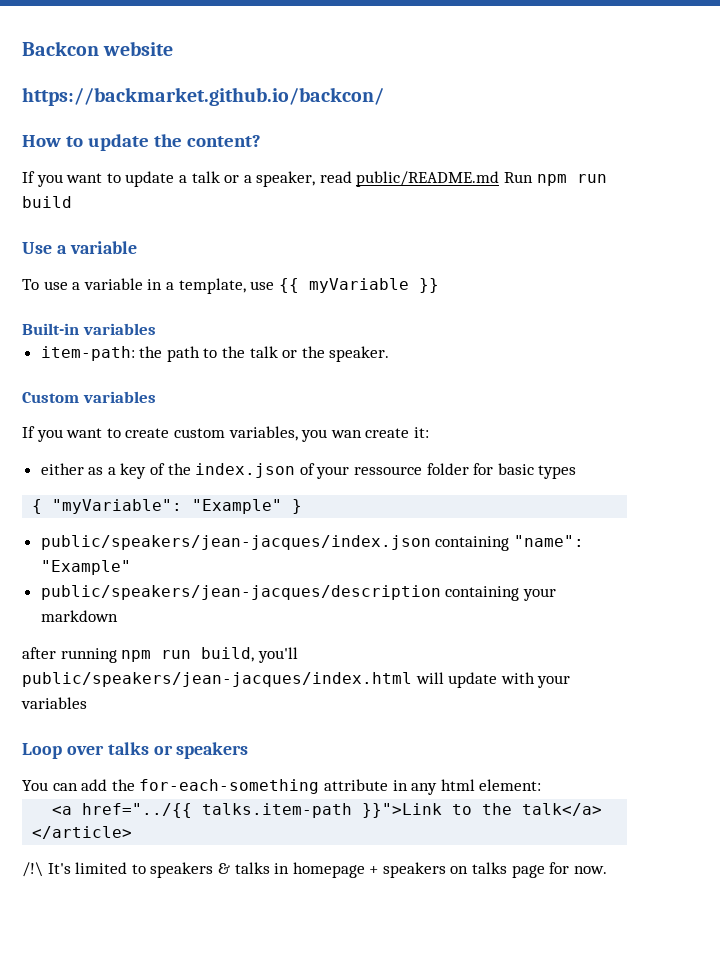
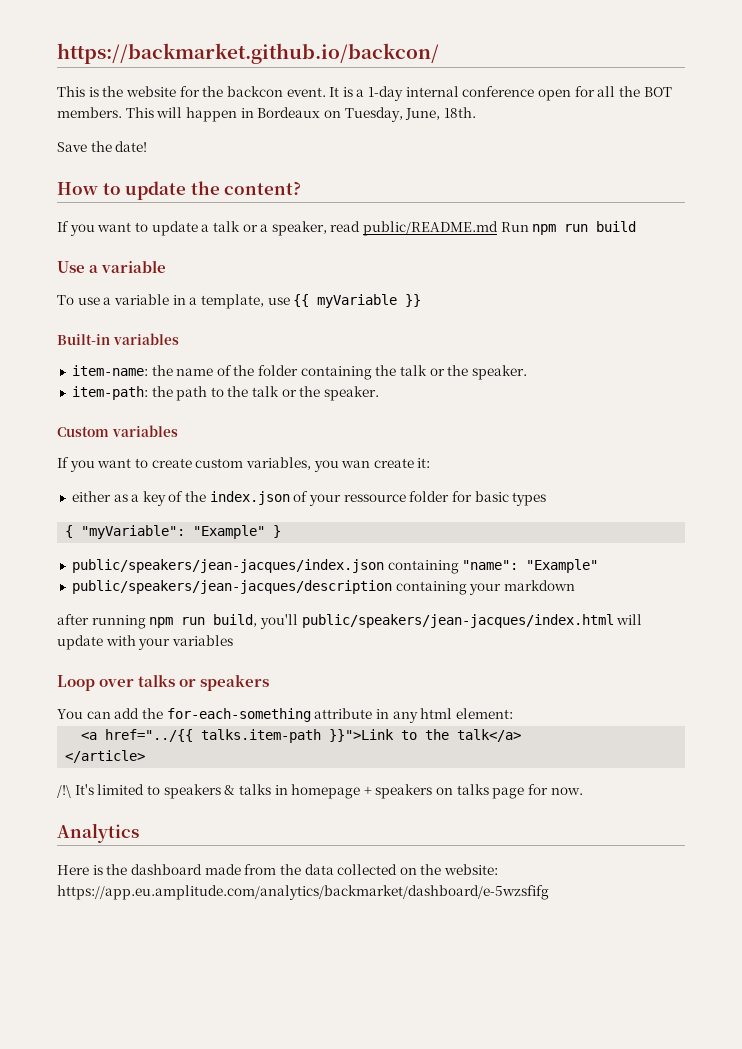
[22,41,174,56] [22,87,384,106] Backcon website // https://backmarket.github.io/backcon/ -> [57,43,439,64] [57,86,672,101] [57,107,476,122] [57,141,148,152] https://backmarket.github.io/backcon/ // This is the website for the backcon event. It is a 1-day internal conference open for all the BOT members. This will happen in Bordeaux on Tuesday, June, 18th. // Save the date!
(156, 329) none -> [71,365,527,380] // item-name: the name of the folder containing the talk or the speaker.
(607, 870) none -> [57,823,139,843] [57,864,499,875] [57,885,549,900] // Analytics // Here is the dashboard made from the data collected on the website: https://app.eu.amplitude.com/analytics/backmarket/dashboard/e-5wzsfifg

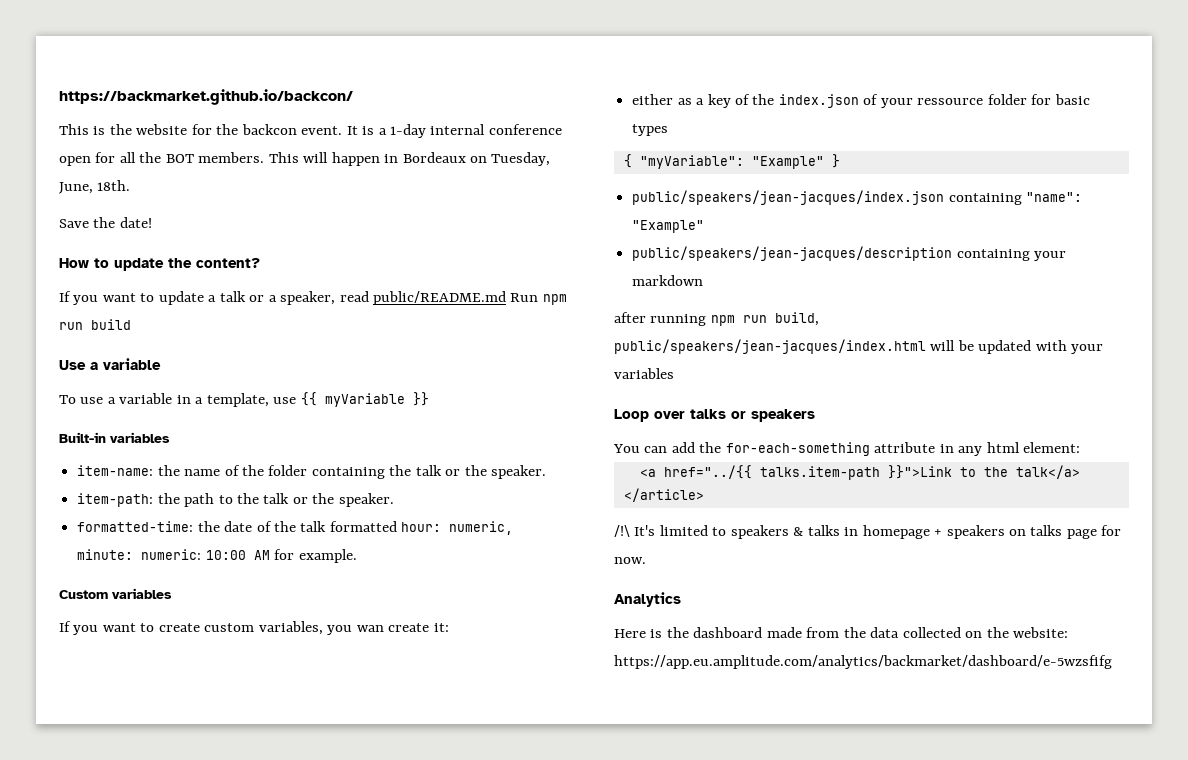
(380, 393) none -> [77,521,514,535] [77,549,357,563] // formatted-time: the date of the talk formatted hour: numeric, minute: numeric: 10:00 AM for example.
[259,614,298,629] you'll -> (819, 319) none
[57,635,103,650] update -> [957,340,1032,354] be updated

